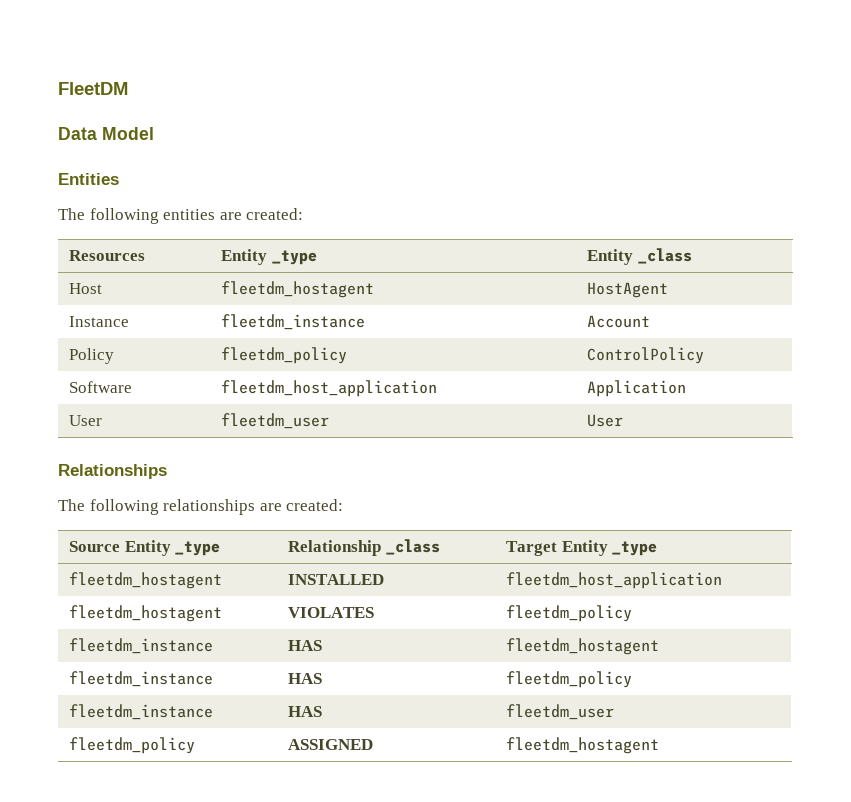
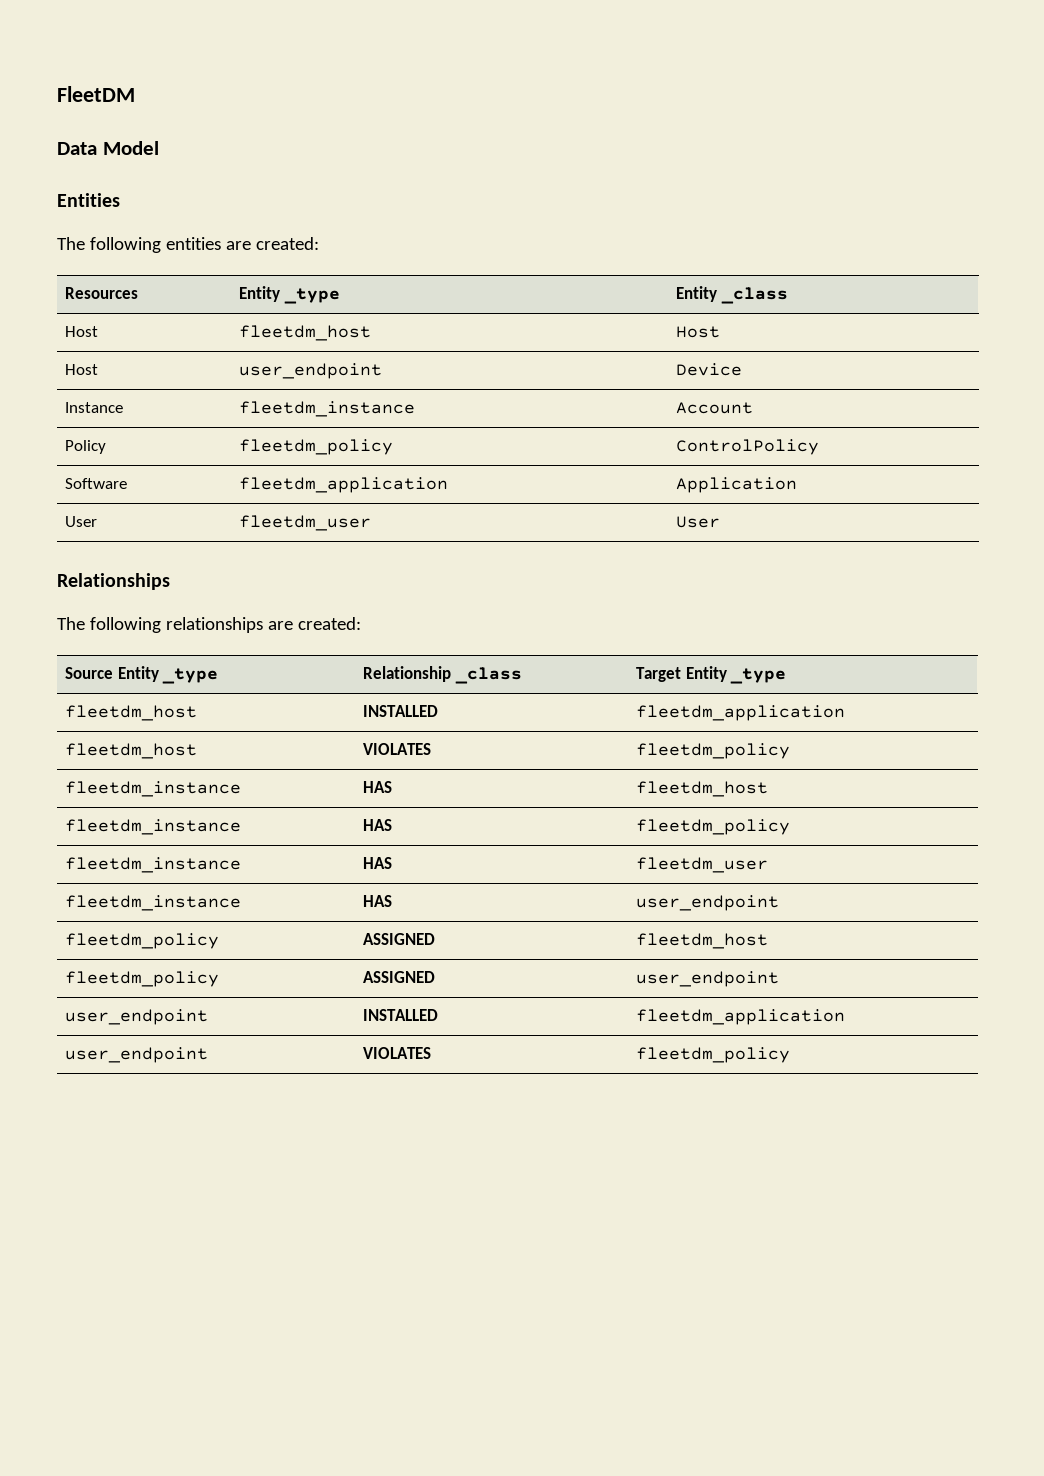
[221,281,375,298] [587,282,669,298] fleetdm_hostagent | HostAgent -> [239,325,372,341] [676,326,721,338] [65,364,99,375] [239,363,383,379] [676,363,743,376] fleetdm_host | Host // Host | user_endpoint | Device
[221,380,438,397] fleetdm_host_application -> [239,477,449,493] fleetdm_application
[69,572,223,589] [288,574,385,585] [506,572,723,589] [69,605,223,622] fleetdm_hostagent | INSTALLED | fleetdm_host_application // fleetdm_hostagent -> [65,705,198,721] [363,705,439,717] [636,705,846,721] [65,743,198,759] fleetdm_host | INSTALLED | fleetdm_application // fleetdm_host
[506,638,660,655] fleetdm_hostagent -> [636,781,769,797] fleetdm_host
[69,737,196,754] [288,739,374,750] [506,737,660,754] // fleetdm_policy | ASSIGNED | fleetdm_hostagent -> [65,895,242,911] [363,895,393,907] [636,895,780,911] [65,933,220,949] [363,933,436,945] [636,933,769,949] [65,971,220,987] [363,971,436,983] [636,971,780,987] [65,1009,209,1025] [363,1009,439,1021] [636,1009,846,1025] [65,1047,209,1063] [363,1047,432,1059] [636,1047,791,1063] // fleetdm_instance | HAS | user_endpoint // fleetdm_policy | ASSIGNED | fleetdm_host // fleetdm_policy | ASSIGNED | user_endpoint // user_endpoint | INSTALLED | fleetdm_application // user_endpoint | VIOLATES | fleetdm_policy

